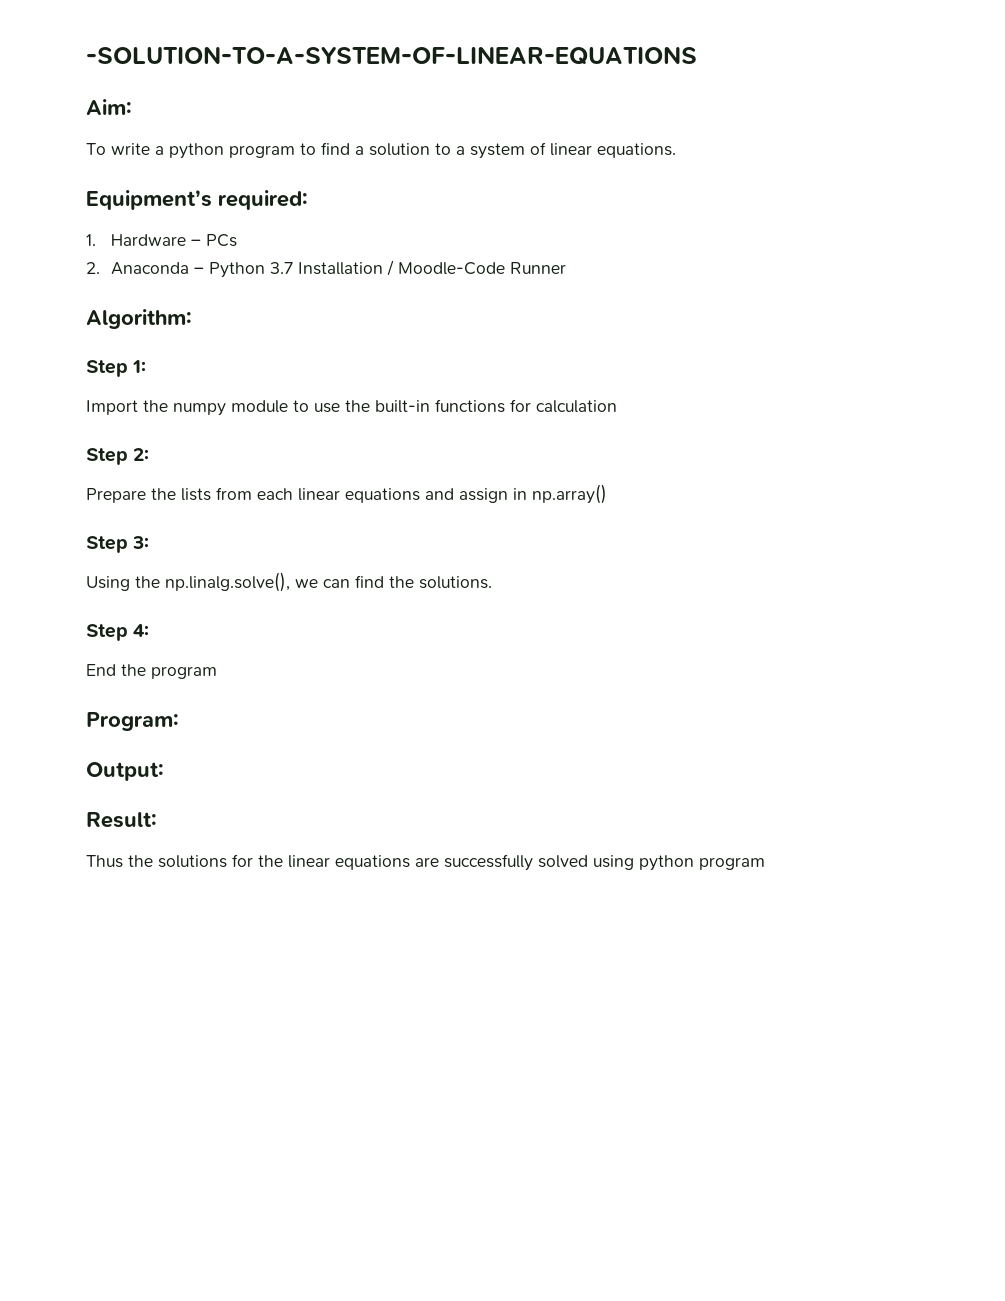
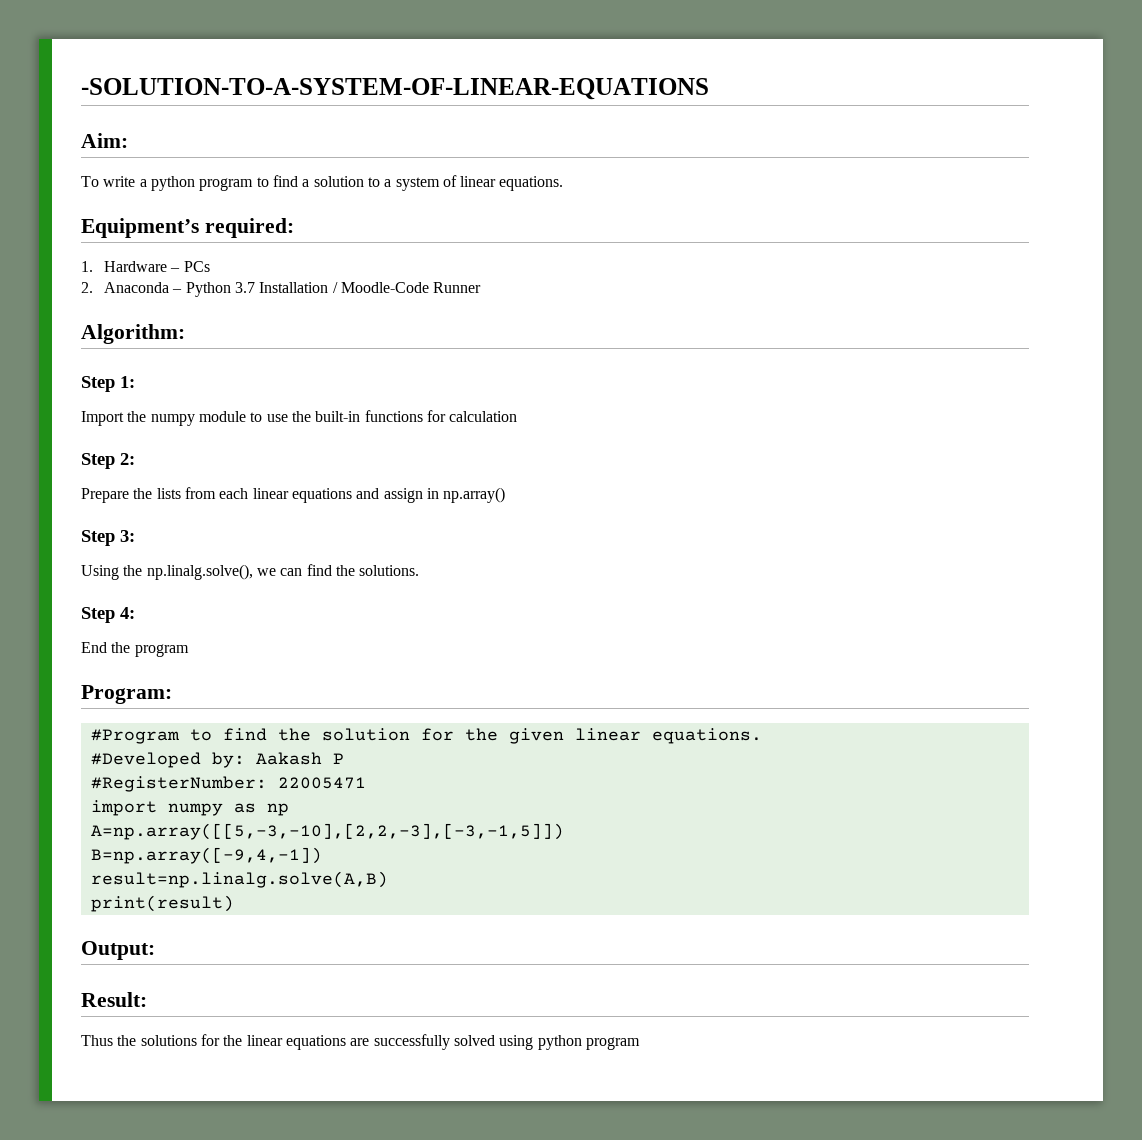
(179, 721) none -> [90,728,762,744] [90,752,344,768] [90,776,366,792] [90,800,289,816] [90,823,564,840] [90,847,322,864] [90,871,388,888] [90,895,234,912] // #Program to find the solution for the given linear equations. // #Developed by: Aakash P // #RegisterNumber: 22005471 // import numpy as np // A=np.array([[5,-3,-10],[2,2,-3],[-3,-1,5]]) // B=np.array([-9,4,-1]) // result=np.linalg.solve(A,B) // print(result)

